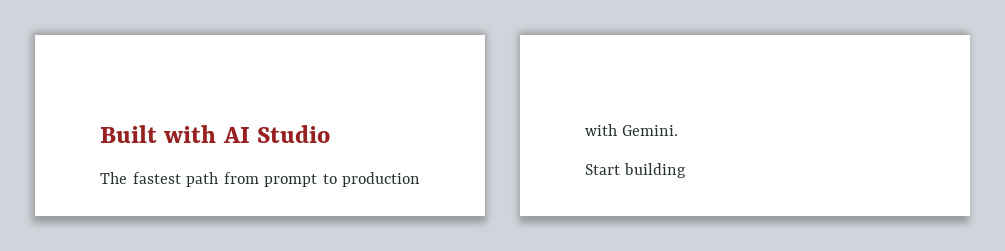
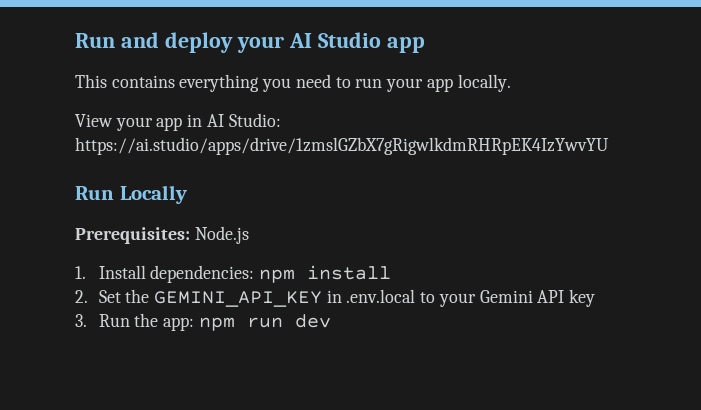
[100,125,331,143] [100,172,420,187] [585,124,678,136] [585,163,686,178] Built with AI Studio // The fastest path from prompt to production with Gemini. // Start building -> [75,32,425,53] [75,74,511,92] [75,113,281,131] [75,137,609,155] [75,185,187,204] [75,226,249,244] [75,265,392,283] [75,289,596,307] [75,313,331,331] Run and deploy your AI Studio app // This contains everything you need to run your app locally. // View your app in AI Studio: https://ai.studio/apps/drive/1zmslGZbX7gRigwlkdmRHRpEK4IzYwvYU // Run Locally // Prerequisites: Node.js // 1. Install dependencies: npm install // 2. Set the GEMINI_API_KEY in .env.local to your Gemini API key // 3. Run the app: npm run dev

